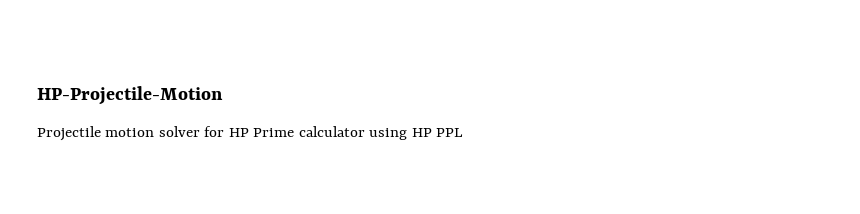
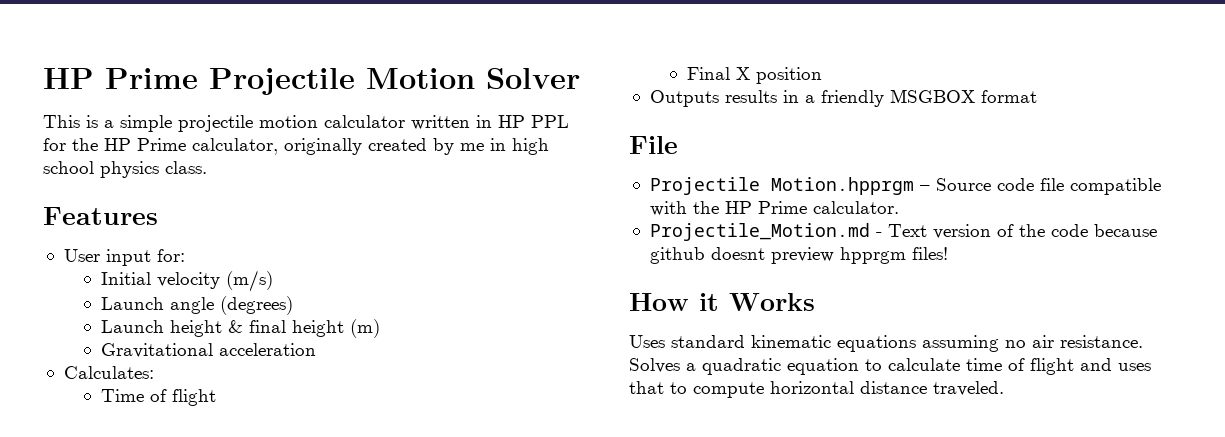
[37,86,223,105] [37,126,464,141] HP-Projectile-Motion // Projectile motion solver for HP Prime calculator using HP PPL -> [43,68,580,95] [43,115,569,132] [43,138,549,155] [43,161,207,178] [43,207,158,225] [63,249,185,266] [101,270,274,292] [101,296,294,315] [101,319,381,338] [101,343,317,358] [63,366,154,379] [101,389,217,406] [687,67,823,84] [649,89,1037,107] [629,136,678,154] [649,177,1161,195] [649,201,899,216] [649,223,1157,241] [649,247,948,264] [629,293,815,311] [629,335,1143,352] [629,358,1151,375] [629,381,1004,398] HP Prime Projectile Motion Solver // This is a simple projectile motion calculator written in HP PPL for the HP Prime calculator, originally created by me in high school physics class. // Features // User input for: // Initial velocity (m/s) // Launch angle (degrees) // Launch height & final height (m) // Gravitational acceleration // Calculates: // Time of flight // Final X position // Outputs results in a friendly MSGBOX format // File // Projectile Motion.hpprgm – Source code file compatible with the HP Prime calculator. // Projectile_Motion.md - Text version of the code because github doesnt preview hpprgm files! // How it Works // Uses standard kinematic equations assuming no air resistance. Solves a quadratic equation to calculate time of flight and uses that to compute horizontal distance traveled.

